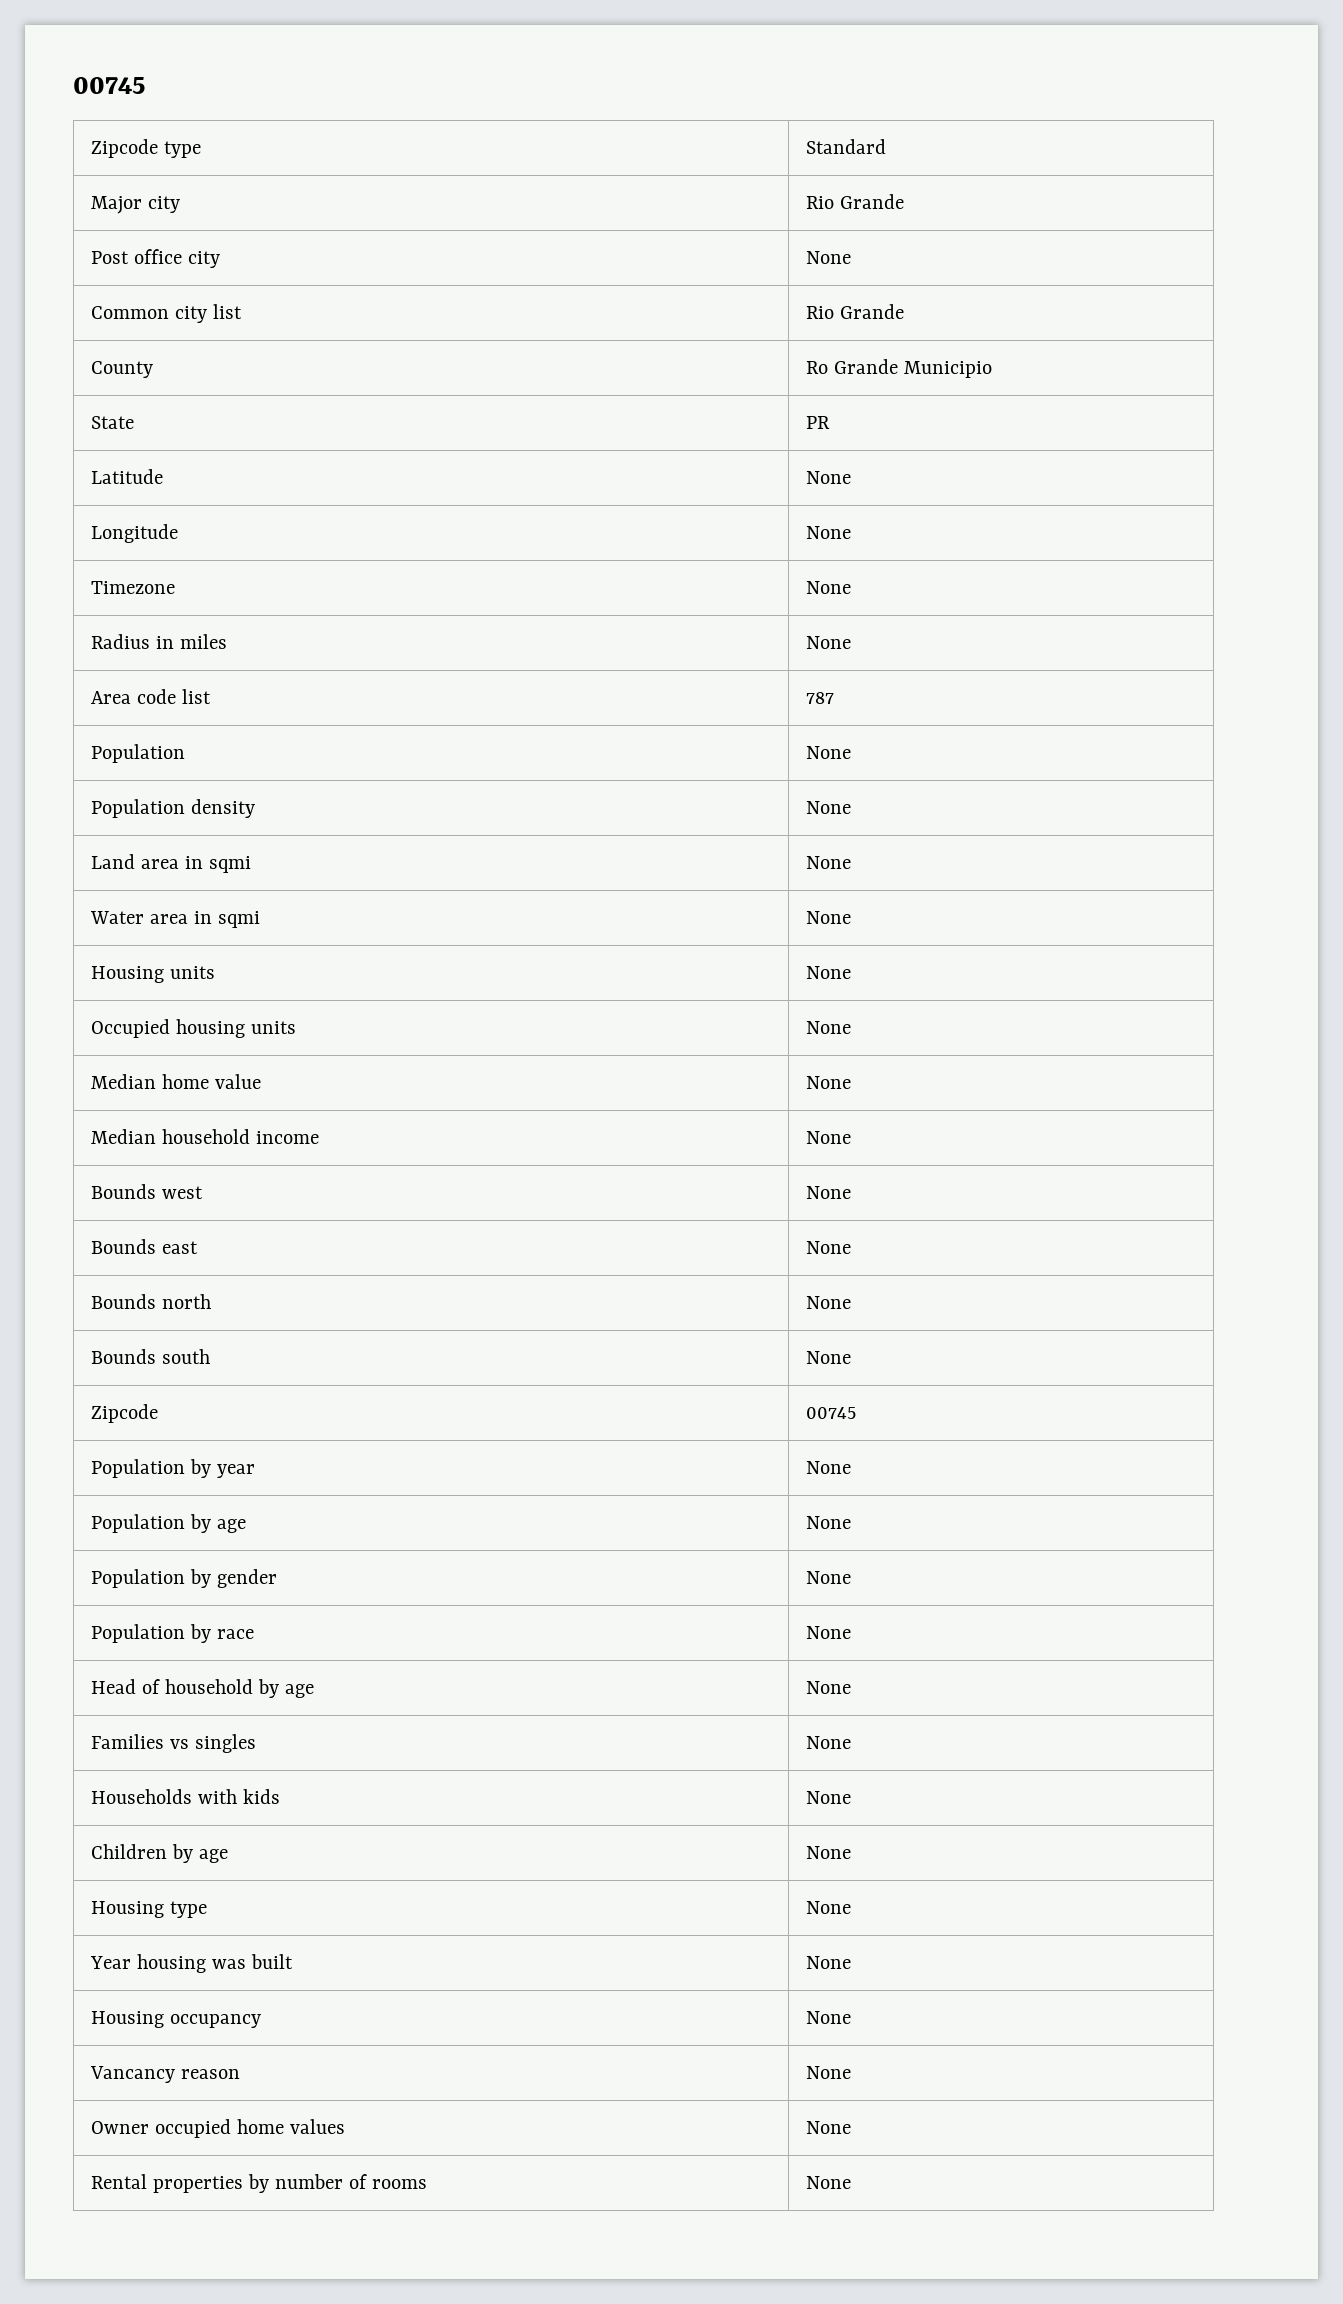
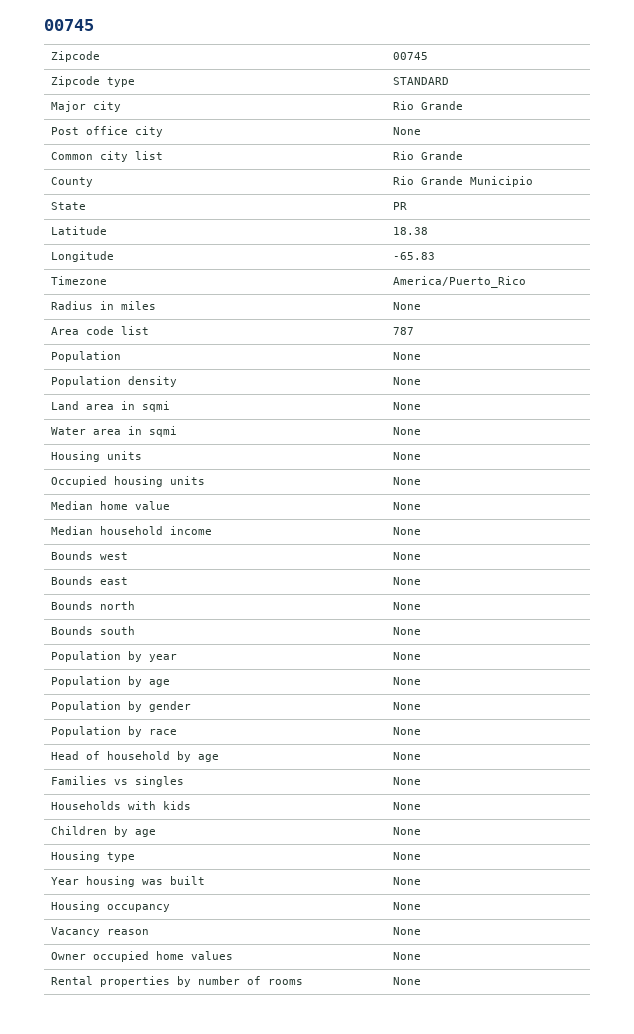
[73,77,145,94] 00745 -> [44,19,94,31] [50,51,100,62] [392,52,428,60] 00745 // Zipcode | 00745
[806,139,887,154] Standard -> [392,77,449,85] STANDARD
[806,361,829,374] Ro -> [392,176,414,185] Rio
[806,471,852,484] | None -> [392,227,428,235] | 18.38
[806,526,852,539] | None -> [392,252,435,260] | -65.83
[806,581,852,594] | None -> [392,276,526,288] | America/Puerto_Rico
[91,1404,159,1423] [806,1407,857,1419] // Zipcode | 00745 -> (421, 631) none
[90,2066,176,2083] Vancancy -> [50,927,100,937] Vacancy

